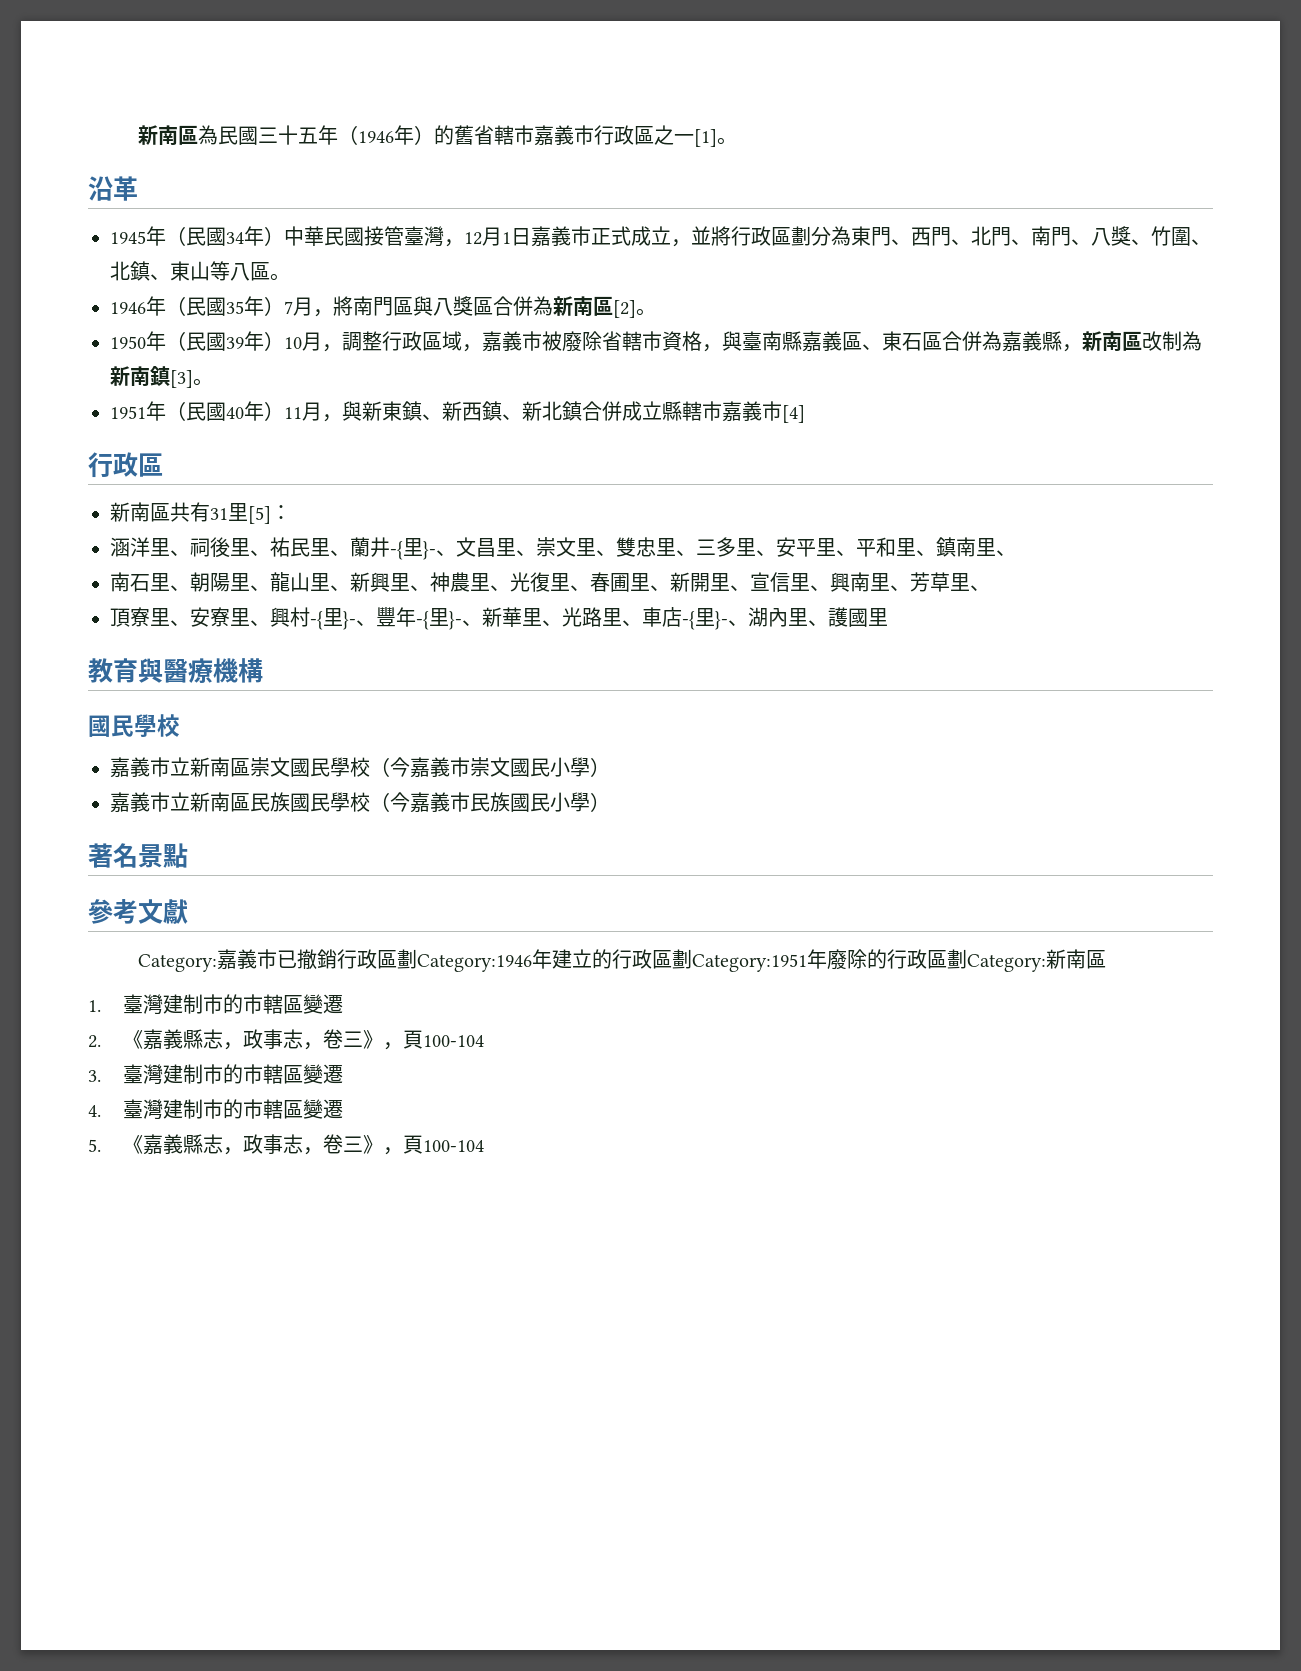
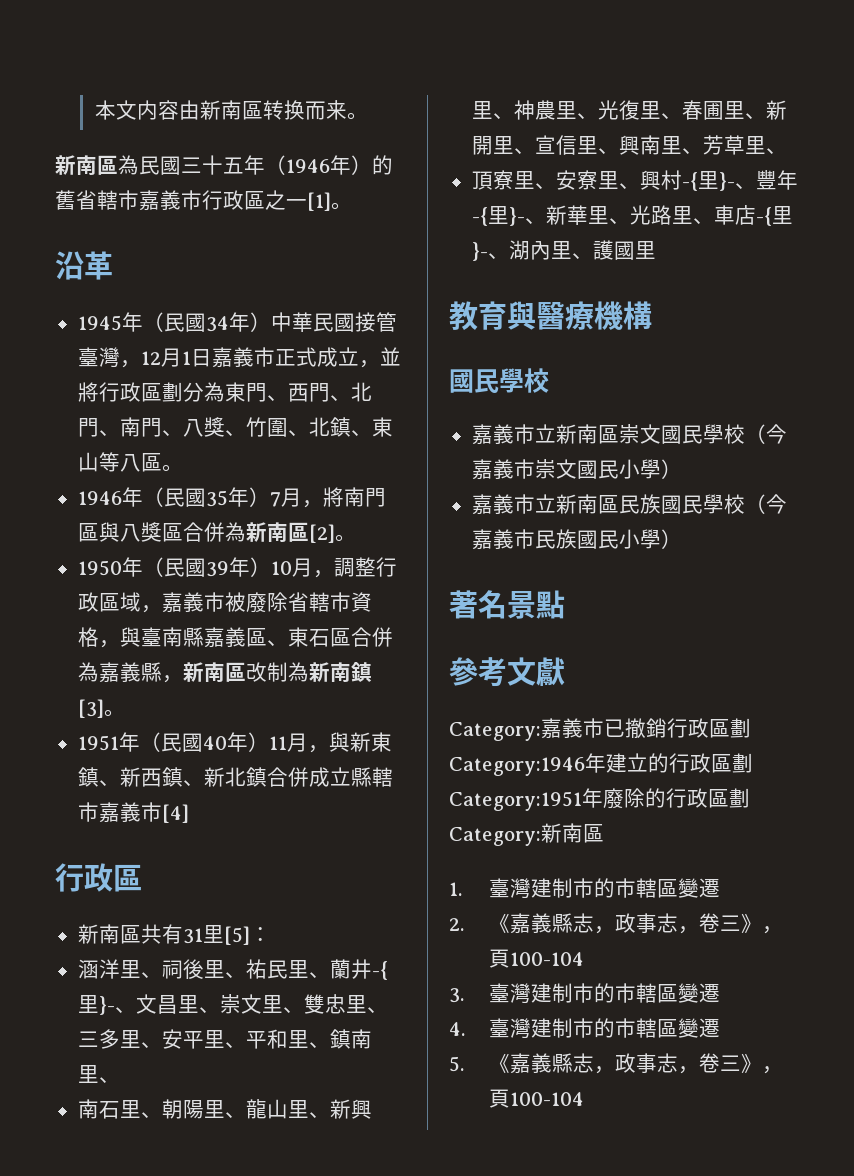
(138, 135) none -> [94,100,368,120] 本文内容由新南區转换而来。 //

